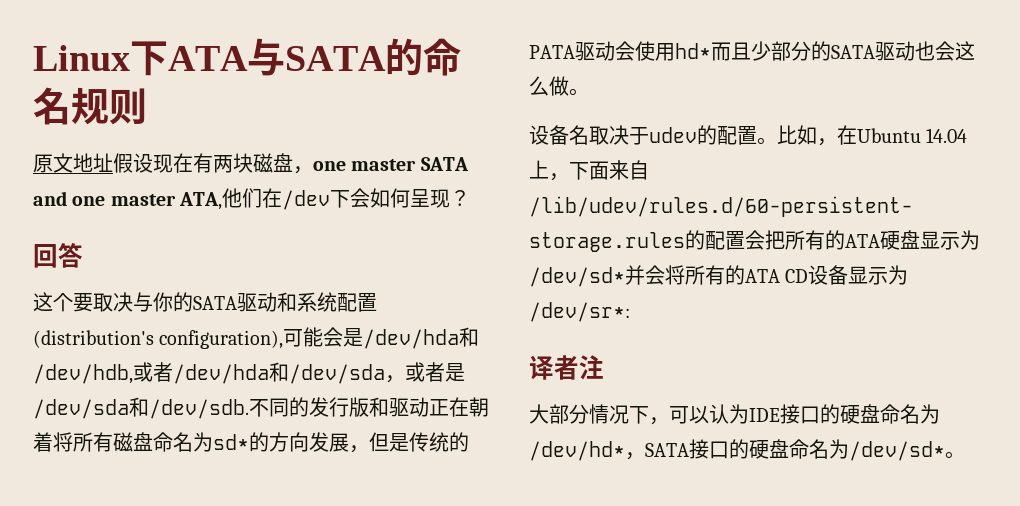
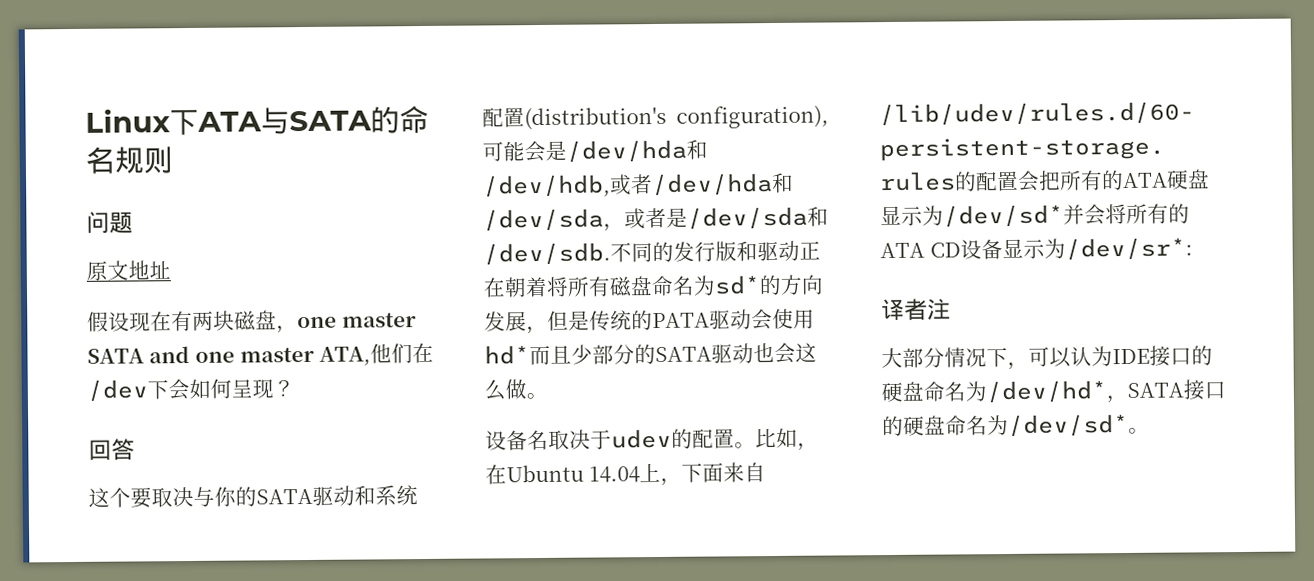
(147, 106) none -> [86,211,133,234] // 问题
(113, 162) none -> (171, 270) //

